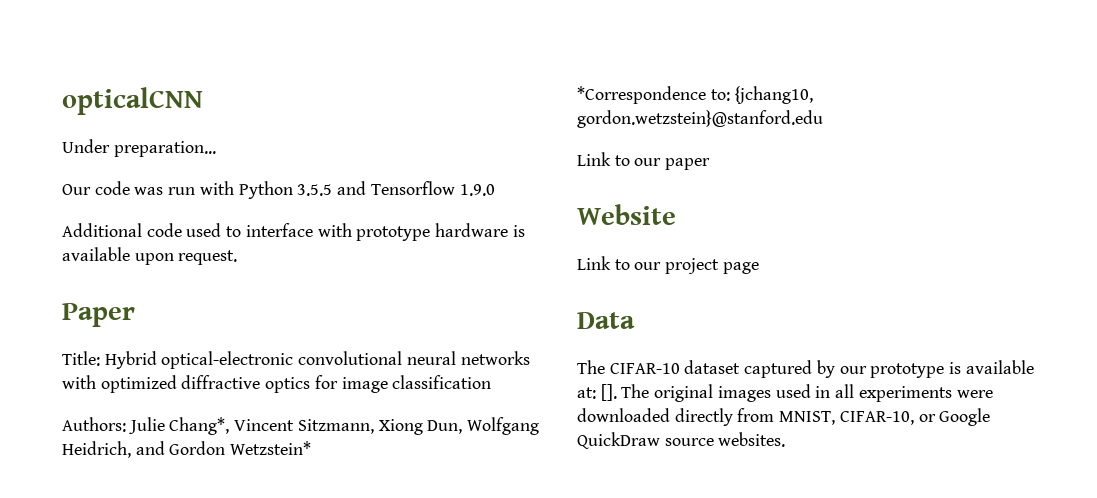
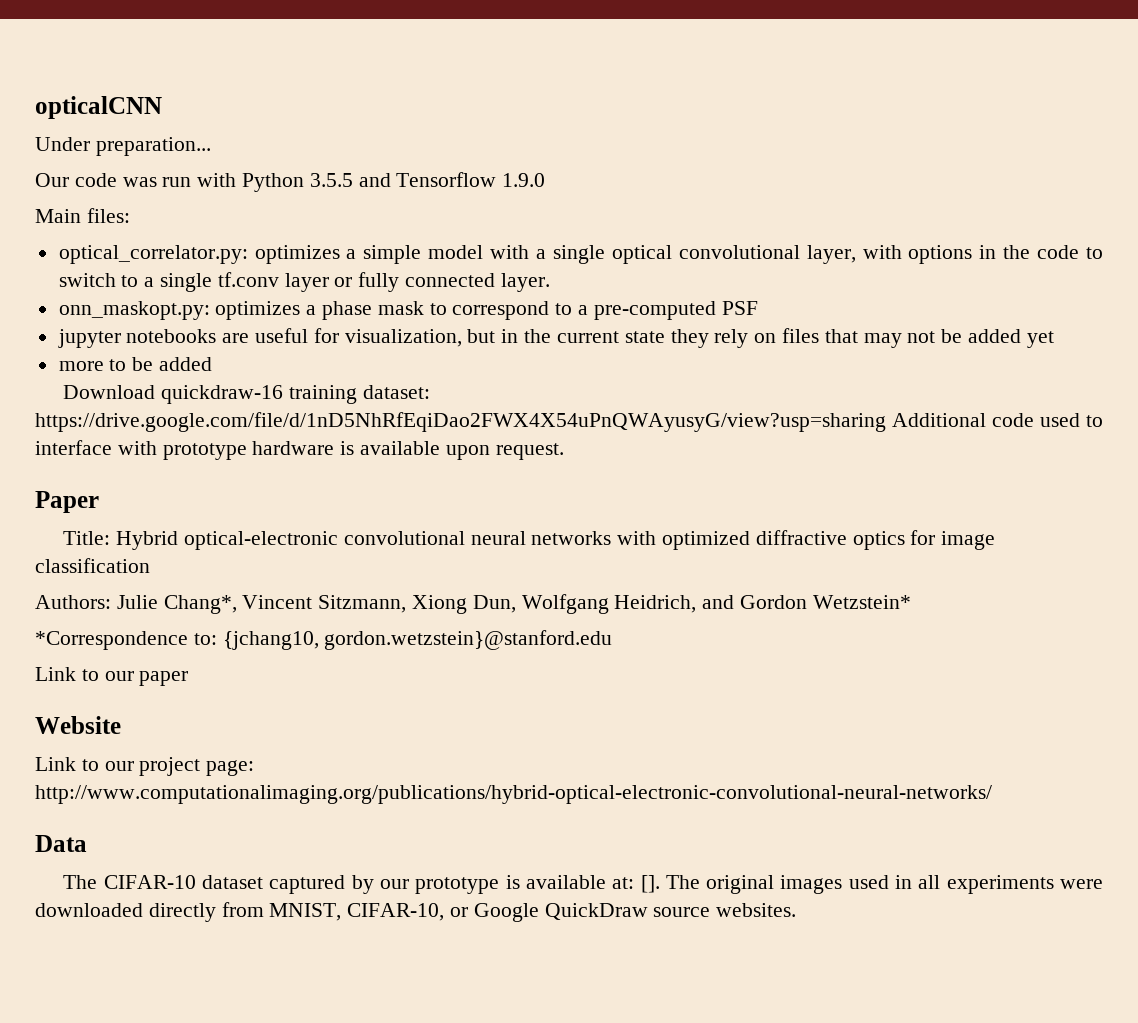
(495, 190) none -> [35,208,130,223] [58,245,1103,264] [58,272,550,292] [58,301,758,320] [57,328,1054,348] [58,357,213,371] [63,385,430,404] [35,412,886,432] Main files: // optical_correlator.py: optimizes a simple model with a single optical convolutional layer, with options in the code to switch to a single tf.conv layer or fully connected layer. // onn_maskopt.py: optimizes a phase mask to correspond to a pre-computed PSF // jupyter notebooks are useful for visualization, but in the current state they rely on files that may not be added yet // more to be added // Download quickdraw-16 training dataset: https://drive.google.com/file/d/1nD5NhRfEqiDao2FWX4X54uPnQWAyusyG/view?usp=sharing
[722,262,759,274] page -> [206,760,255,776] [35,785,992,804] page: http://www.computationalimaging.org/publications/hybrid-optical-electronic-convolutional-neural-networks/

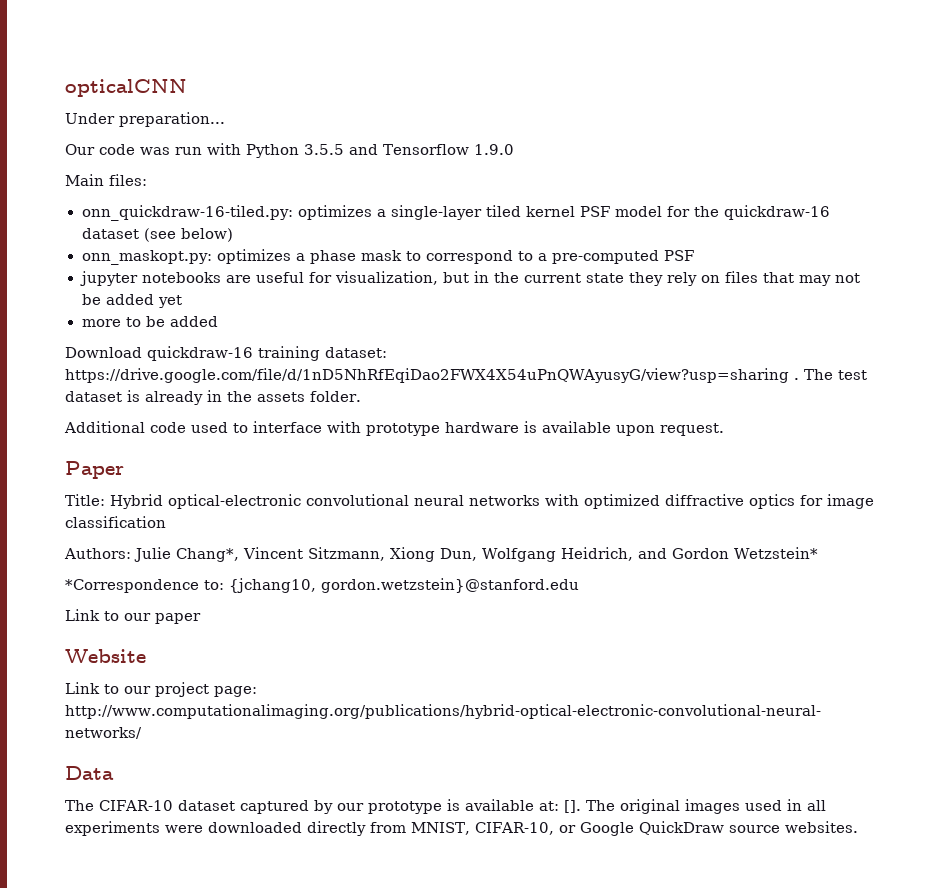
[58,245,1103,264] [58,272,550,292] optical_correlator.py: optimizes a simple model with a single optical convolutional layer, with options in the code to switch to a single tf.conv layer or fully connected layer. -> [81,205,830,221] [81,228,233,242] onn_quickdraw-16-tiled.py: optimizes a single-layer tiled kernel PSF model for the quickdraw-16 dataset (see below)
(886, 422) none -> [794,369,867,380] [65,390,361,405] . The test dataset is already in the assets folder. //

